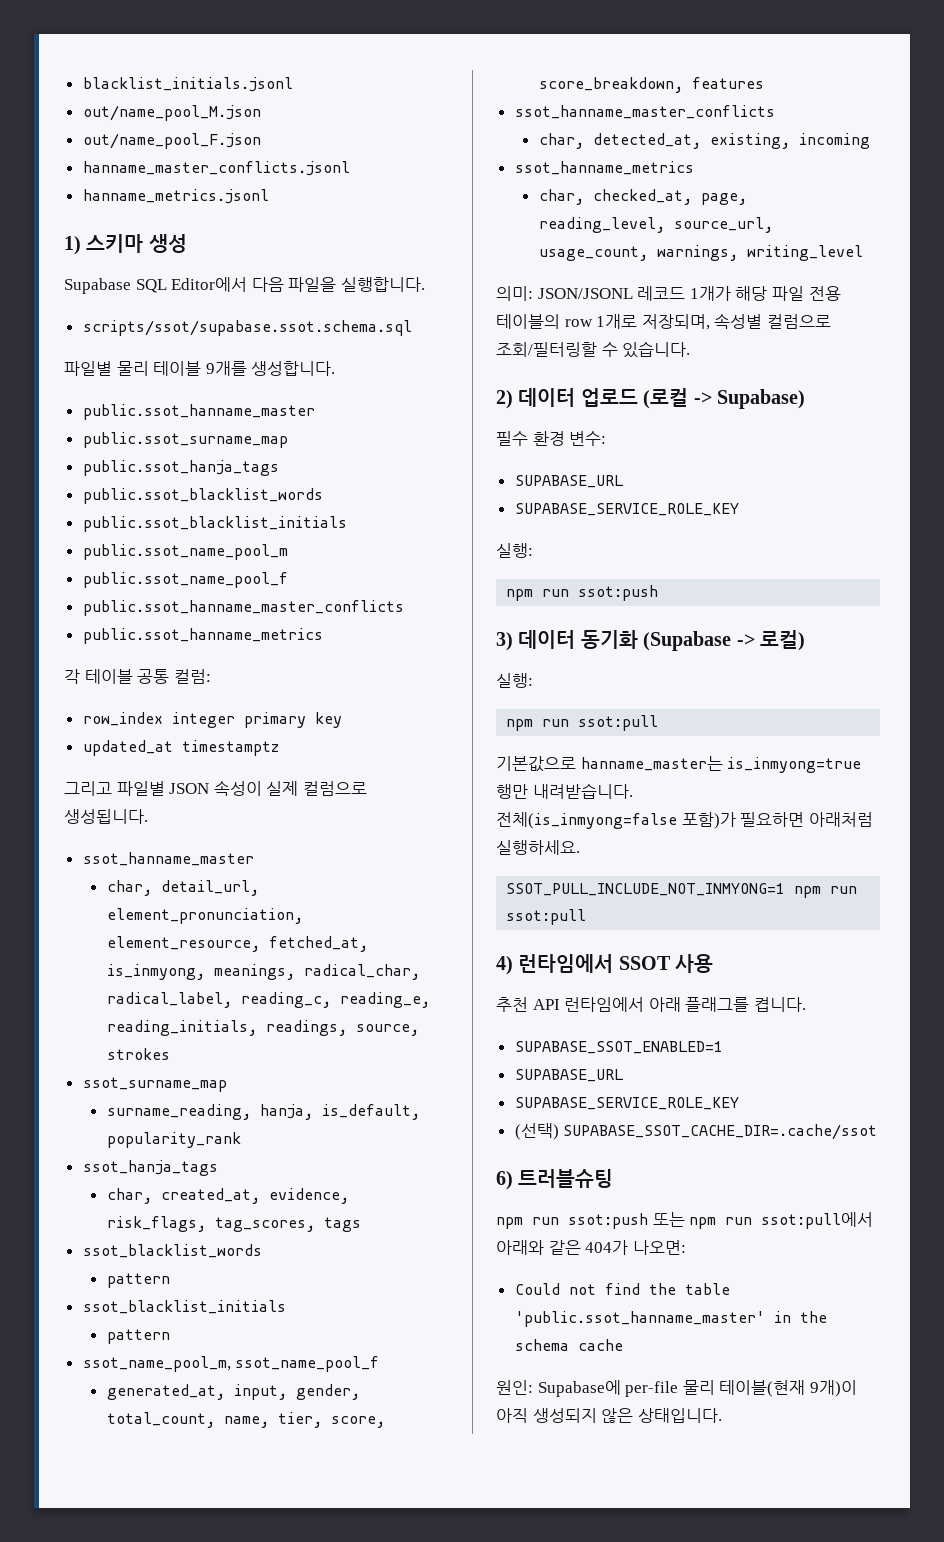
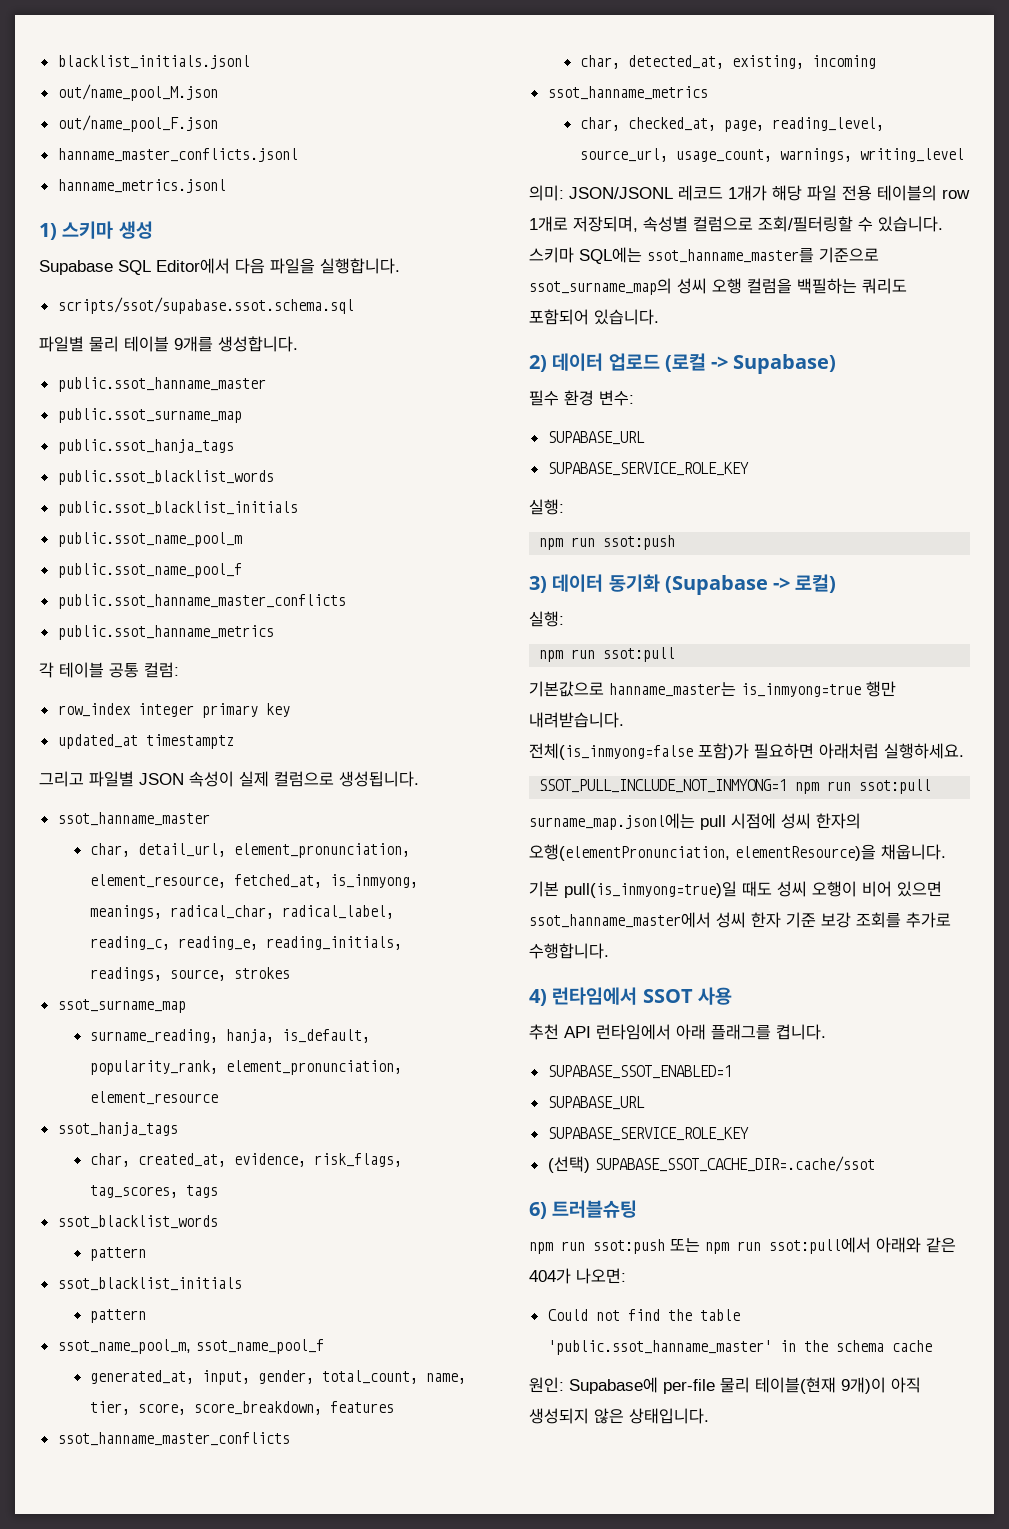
[106,1132,241,1148] popularity_rank -> [90,1060,403,1075] [90,1091,219,1105] popularity_rank, element_pronunciation, element_resource
(691, 349) none -> [529,247,879,264] [529,278,907,295] [529,309,659,325] 스키마 SQL에는 ssot_hanname_master를 기준으로 ssot_surname_map의 성씨 오행 컬럼을 백필하는 쿼리도 포함되어 있습니다.
(587, 917) none -> [529,813,861,830] [529,844,946,861] [529,881,942,898] [529,912,951,928] [529,943,609,959] // surname_map.jsonl에는 pull 시점에 성씨 한자의 오행(elementPronunciation, elementResource)을 채웁니다. // 기본 pull(is_inmyong=true)일 때도 성씨 오행이 비어 있으면 ssot_hanname_master에서 성씨 한자 기준 보강 조회를 추가로 수행합니다.

